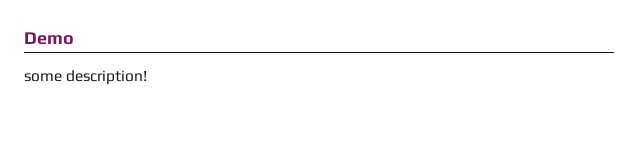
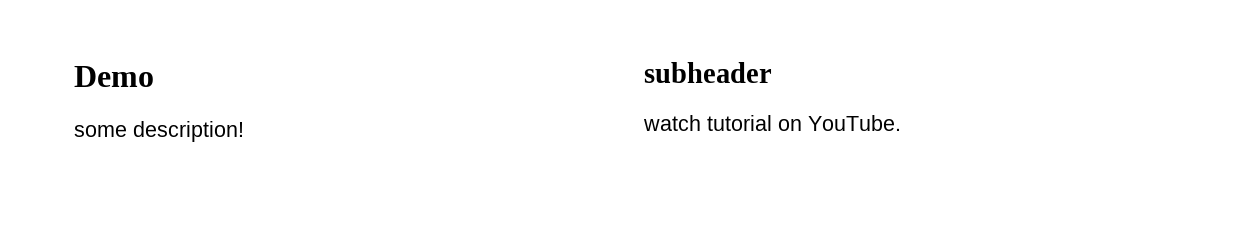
(148, 77) none -> [644,62,772,83] [643,115,901,131] // subheader // watch tutorial on YouTube.

